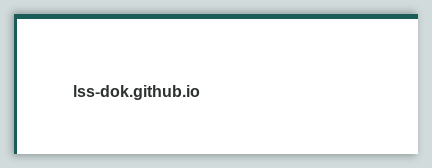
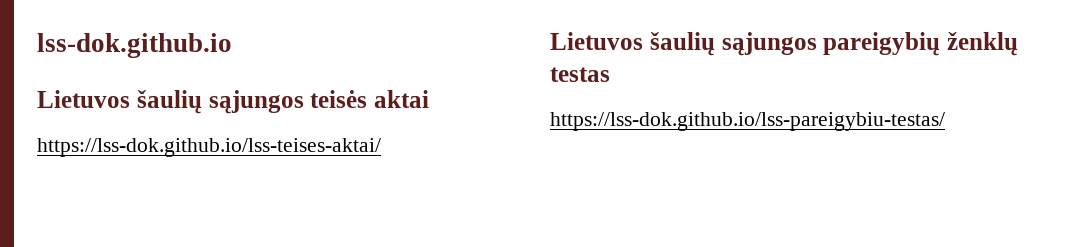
(200, 92) none -> [37,90,429,114] [37,138,381,157] [550,32,1018,56] [550,67,610,82] [550,112,945,131] // Lietuvos šaulių sąjungos teisės aktai // https://lss-dok.github.io/lss-teises-aktai/ // Lietuvos šaulių sąjungos pareigybių ženklų testas // https://lss-dok.github.io/lss-pareigybiu-testas/

